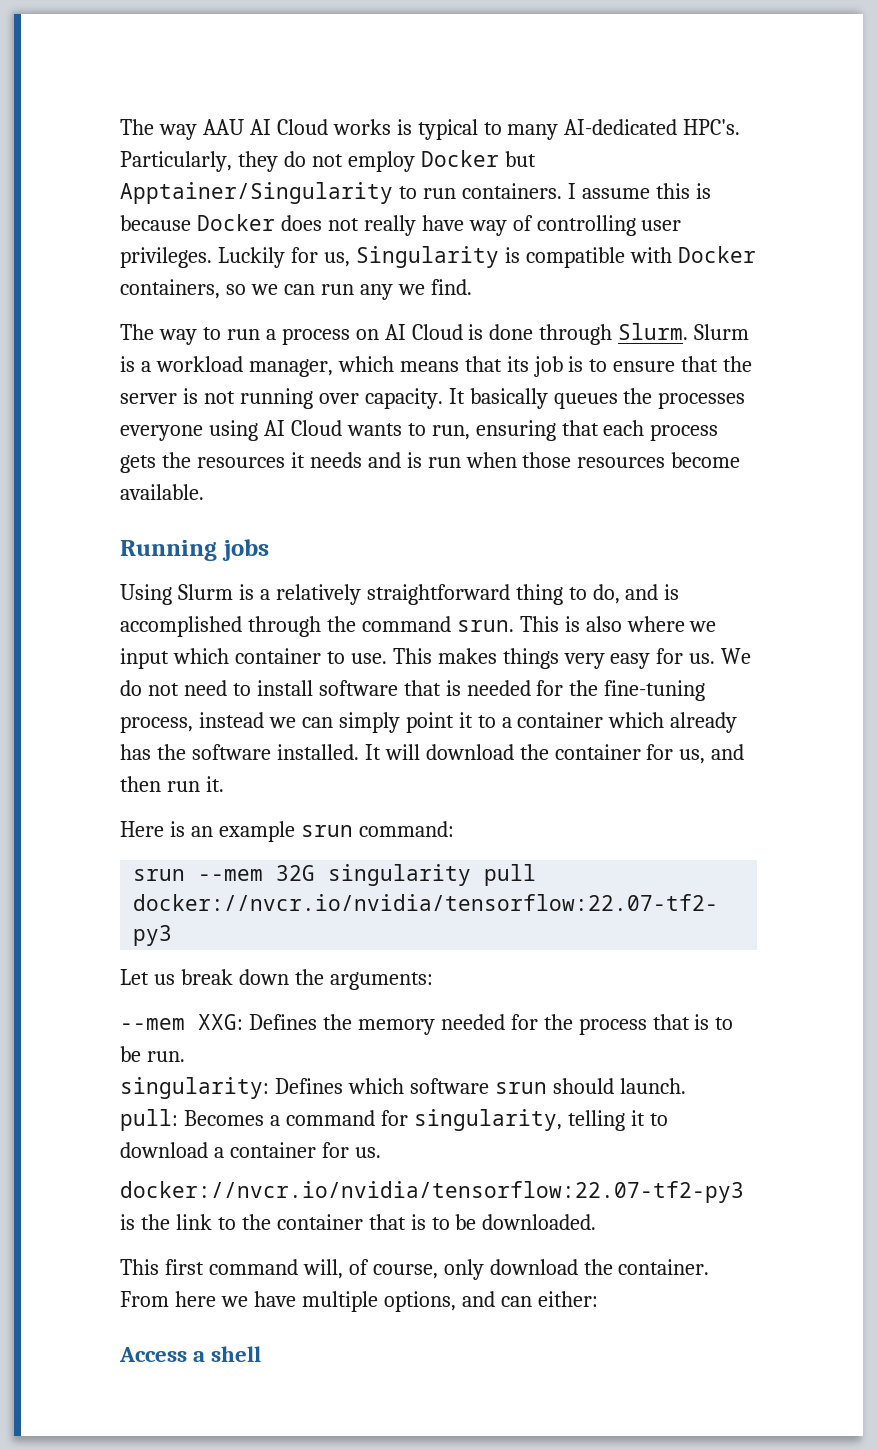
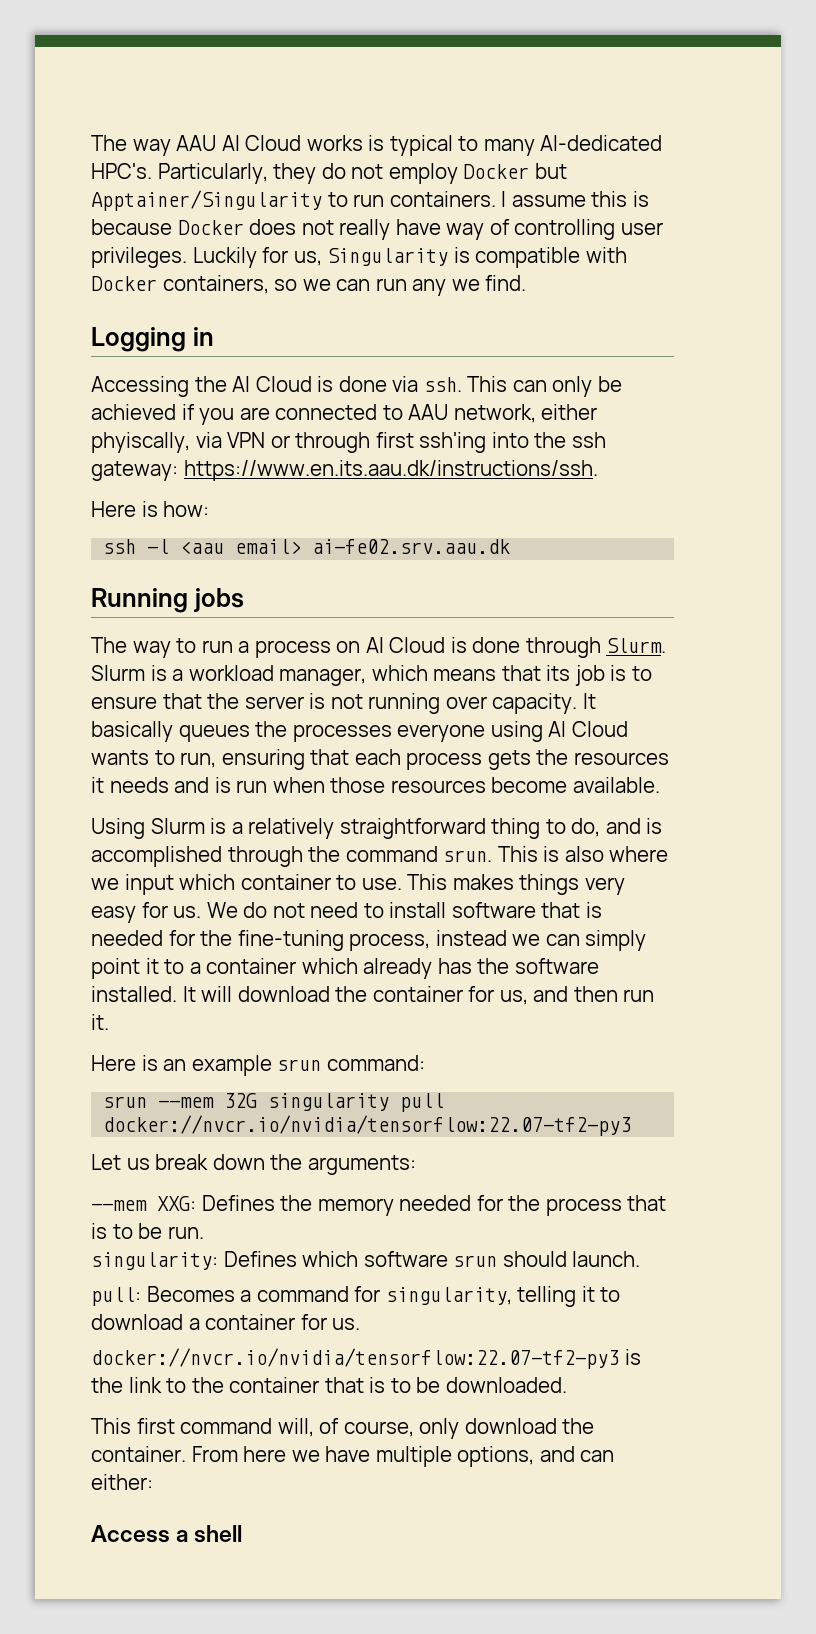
(472, 287) none -> [91,327,214,352] [91,376,622,397] [91,404,598,425] [91,432,606,453] [91,460,598,481] [91,501,210,517] [103,539,511,554] [91,588,244,613] // Logging in // Accessing the AI Cloud is done via ssh. This can only be achieved if you are connected to AAU network, either phyiscally, via VPN or through first ssh'ing into the ssh gateway: https://www.en.its.aau.dk/instructions/ssh. // Here is how: // ssh -l <aau email> ai-fe02.srv.aau.dk // Running jobs
[120,539,269,561] // Running jobs -> (660, 785) none

